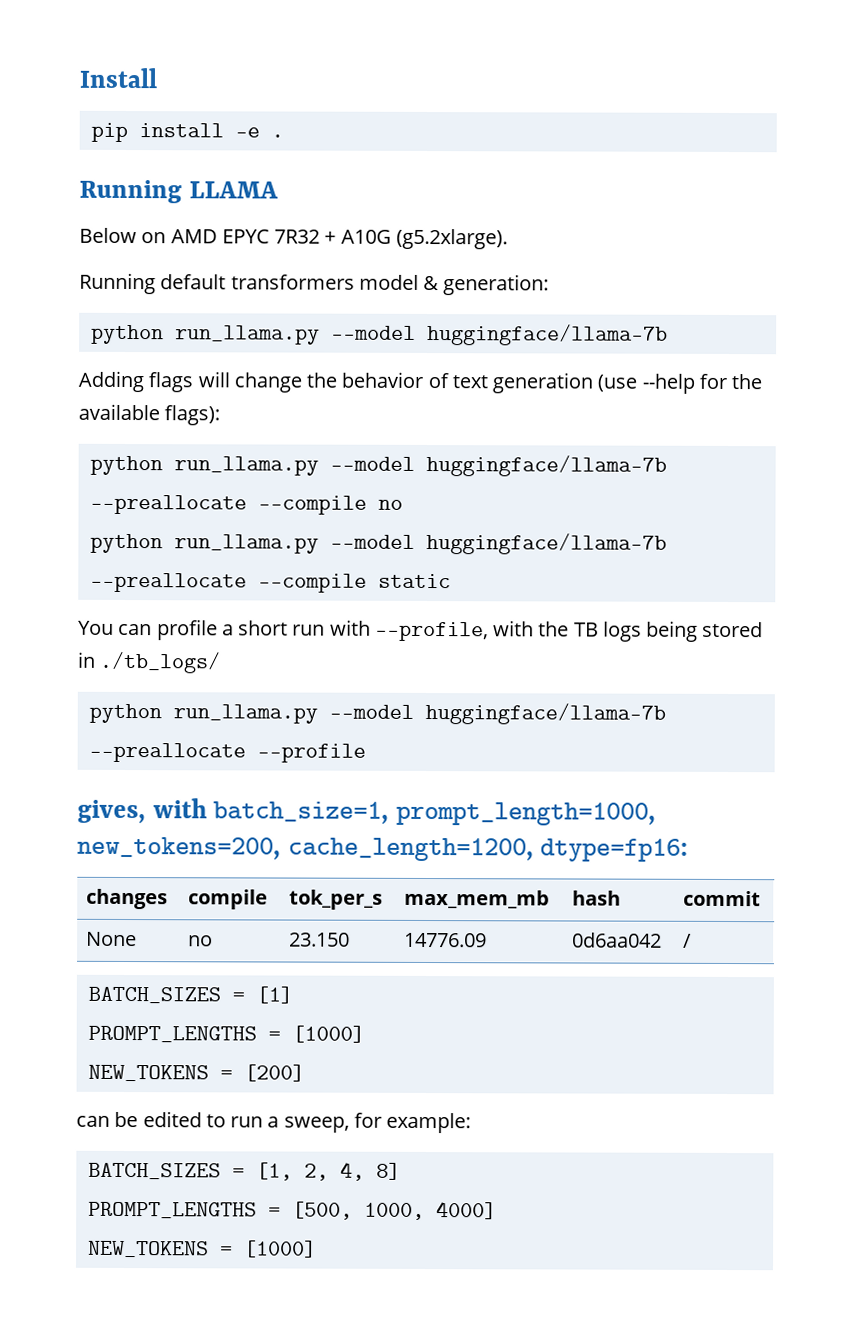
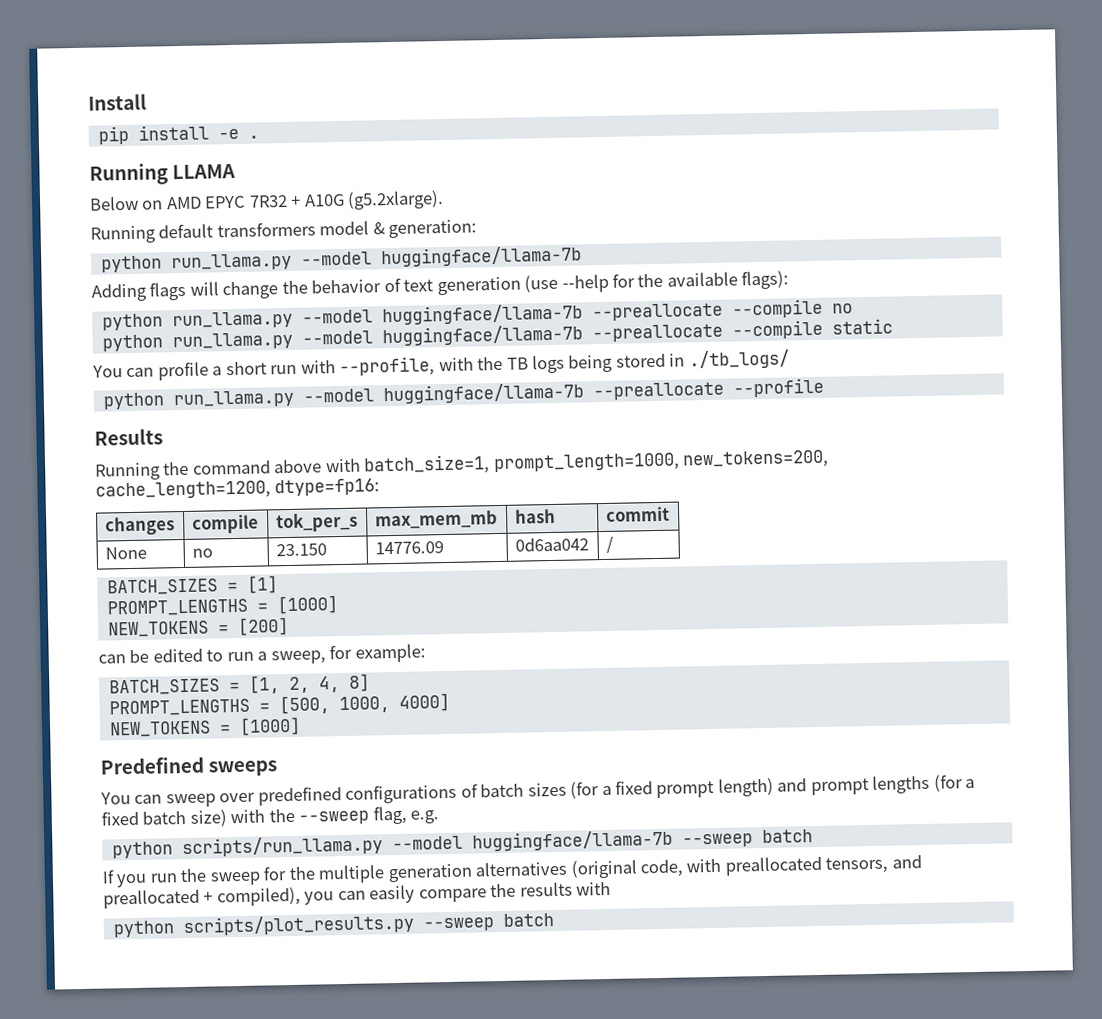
[77,799,146,825] gives, -> [94,428,163,446] [95,459,323,481] Results // Running the command above
(317, 1249) none -> [100,756,279,777] [100,774,976,808] [101,805,440,827] [111,829,813,859] [102,855,922,888] [103,881,612,909] [112,913,554,938] // Predefined sweeps // You can sweep over predefined configurations of batch sizes (for a fixed prompt length) and prompt lengths (for a fixed batch size) with the --sweep flag, e.g. // python scripts/run_llama.py --model huggingface/llama-7b --sweep batch // If you run the sweep for the multiple generation alternatives (original code, with preallocated tensors, and preallocated + compiled), you can easily compare the results with // python scripts/plot_results.py --sweep batch

